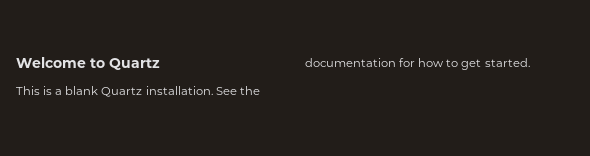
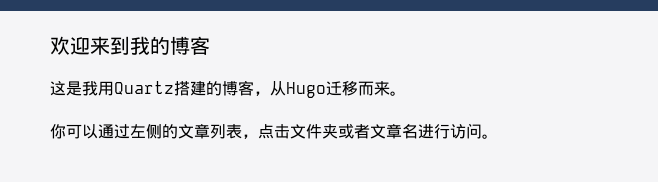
[16,57,160,70] [16,86,260,97] [305,58,530,70] Welcome to Quartz // This is a blank Quartz installation. See the documentation for how to get started. -> [50,36,210,55] [50,80,406,98] [50,123,498,139] 欢迎来到我的博客 // 这是我用Quartz搭建的博客，从Hugo迁移而来。 // 你可以通过左侧的文章列表，点击文件夹或者文章名进行访问。

